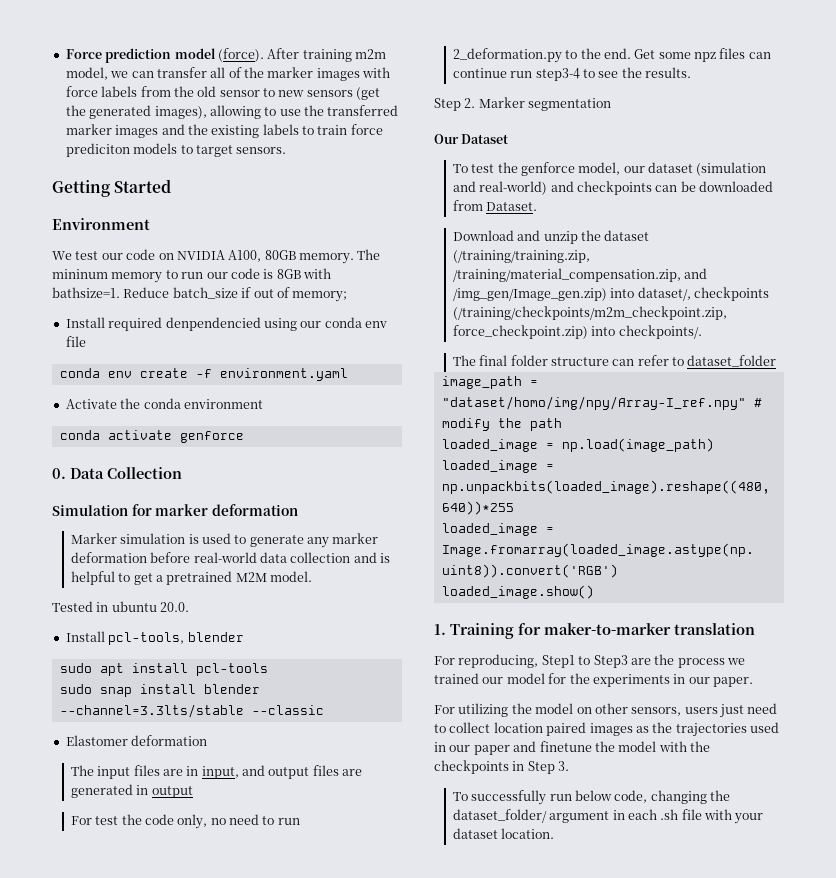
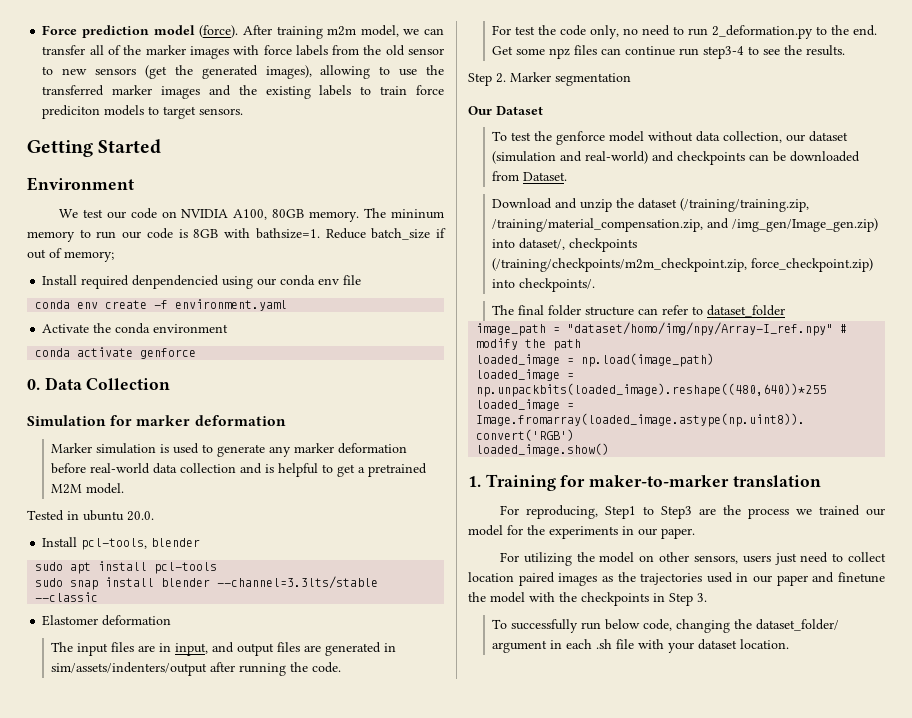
[151,786,193,798] output -> [51,662,342,676] sim/assets/indenters/output after running the code.
[578,162,621,175] model, -> [609,131,783,143] model without data collection,

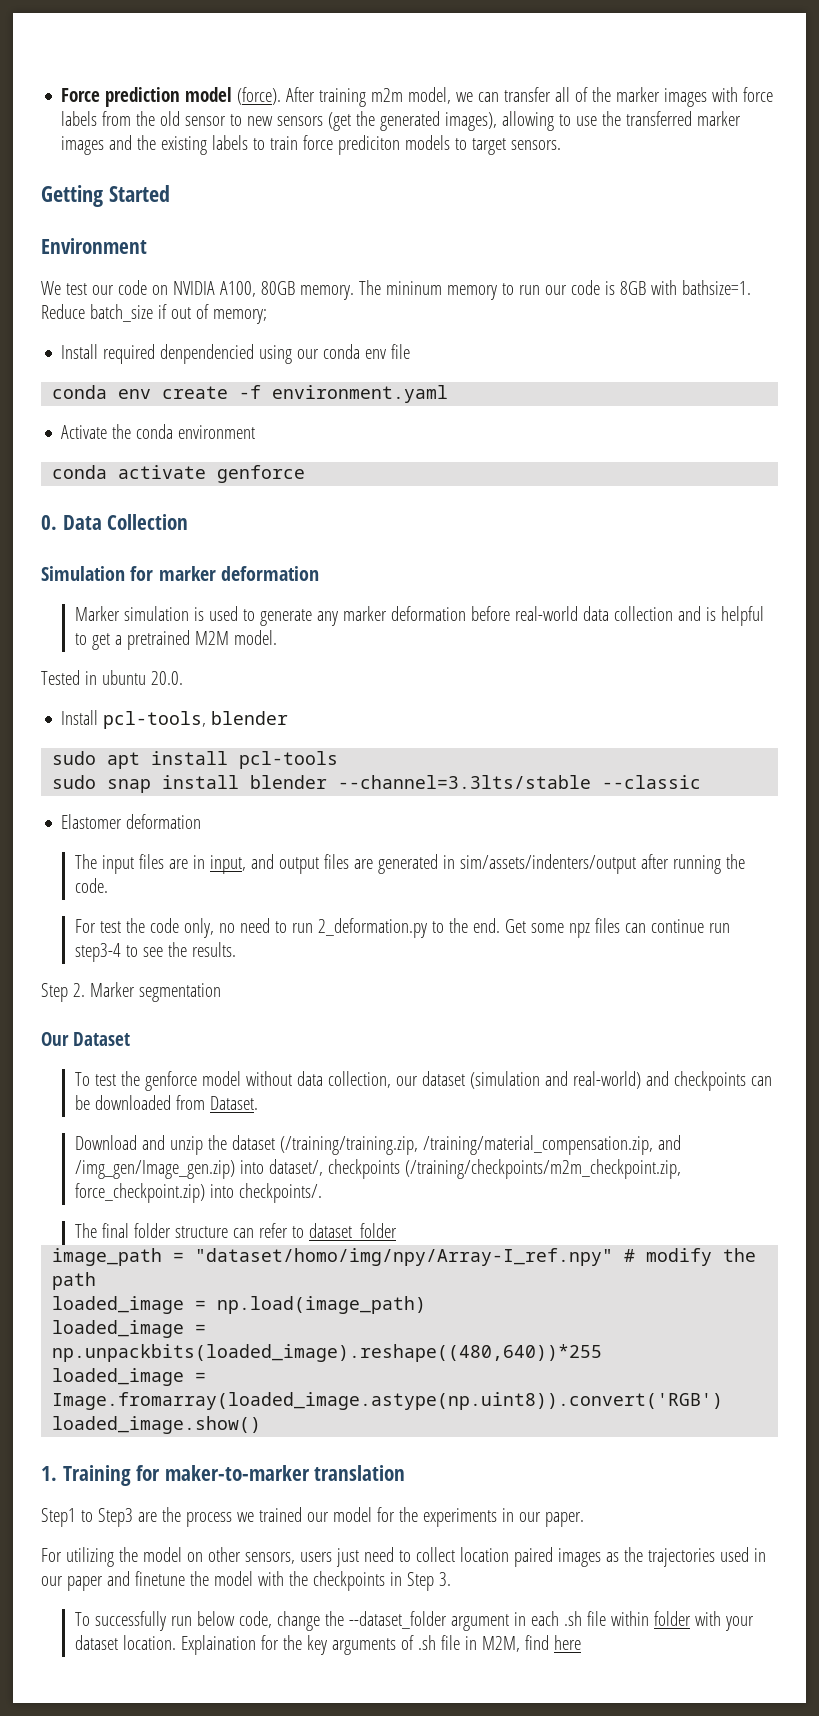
[499,505,598,519] For reproducing, -> (406, 1473) none
[676,619,840,633] changing the dataset_folder/ -> [277,1611,448,1631] change the --dataset_folder
(635, 644) none -> [611,1611,692,1626] within folder
(790, 644) none -> [181,1635,582,1655] Explaination for the key arguments of .sh file in M2M, find here

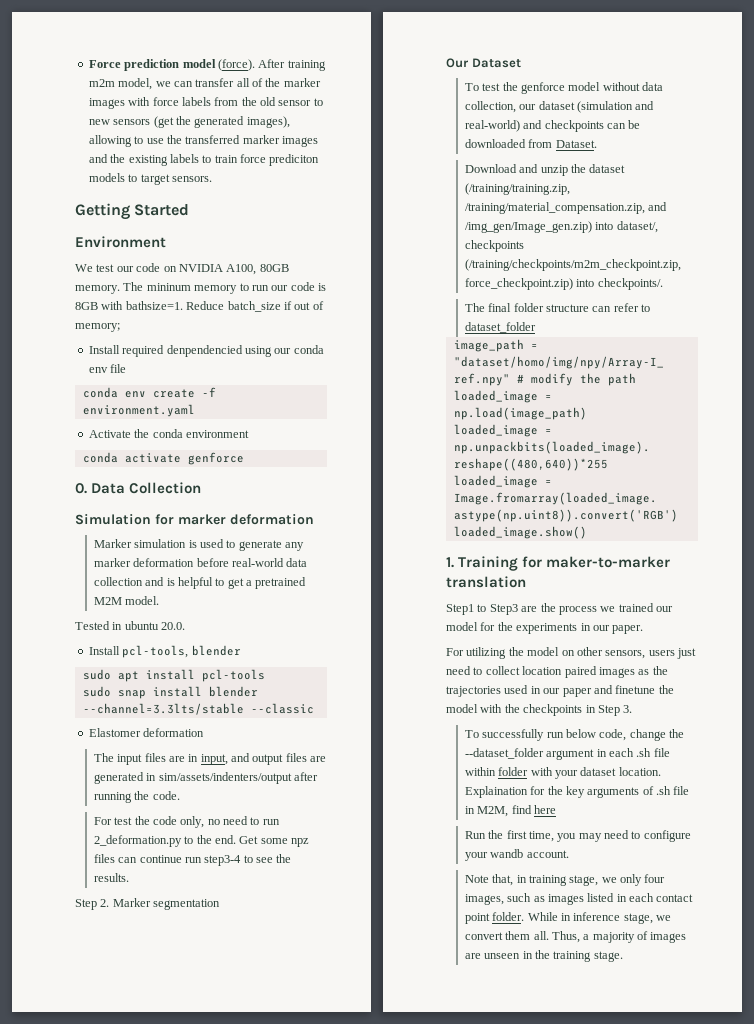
(582, 1642) none -> [464,830,691,842] [464,849,569,861] [464,874,666,886] [464,893,694,905] [464,912,672,924] [464,931,687,943] [464,950,623,962] // Run the first time, you may need to configure your wandb account. // Note that, in training stage, we only four images, such as images listed in each contact point folder. While in inference stage, we convert them all. Thus, a majority of images are unseen in the training stage.

